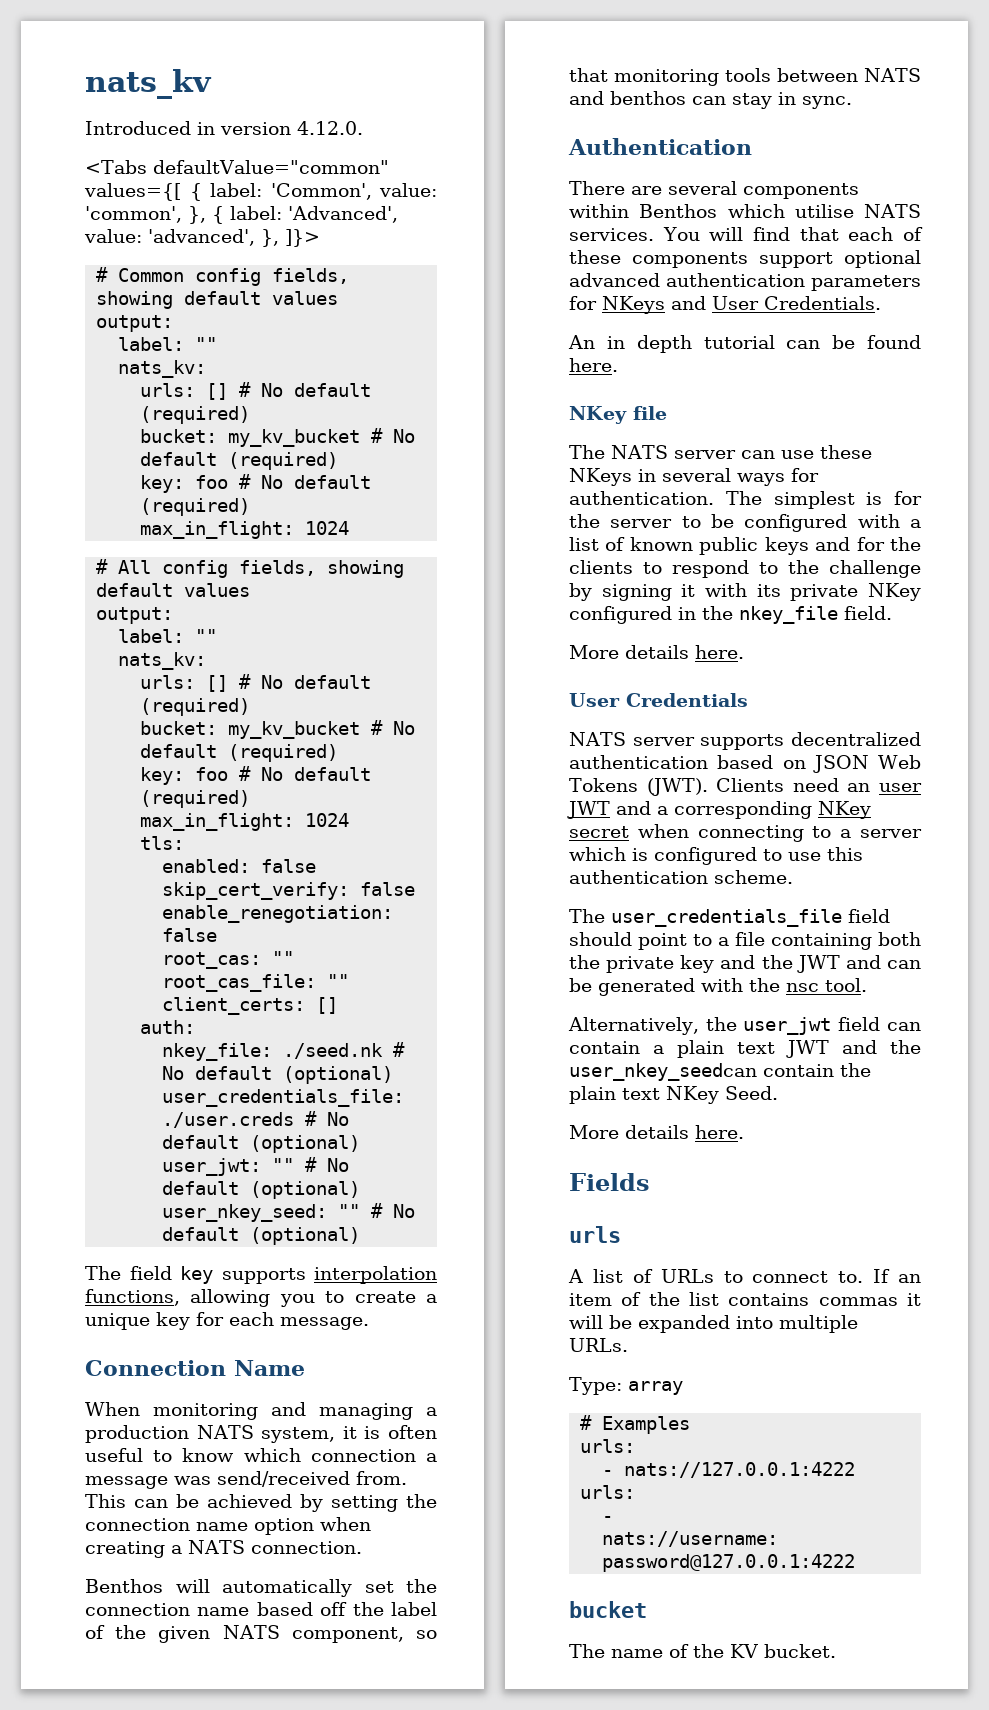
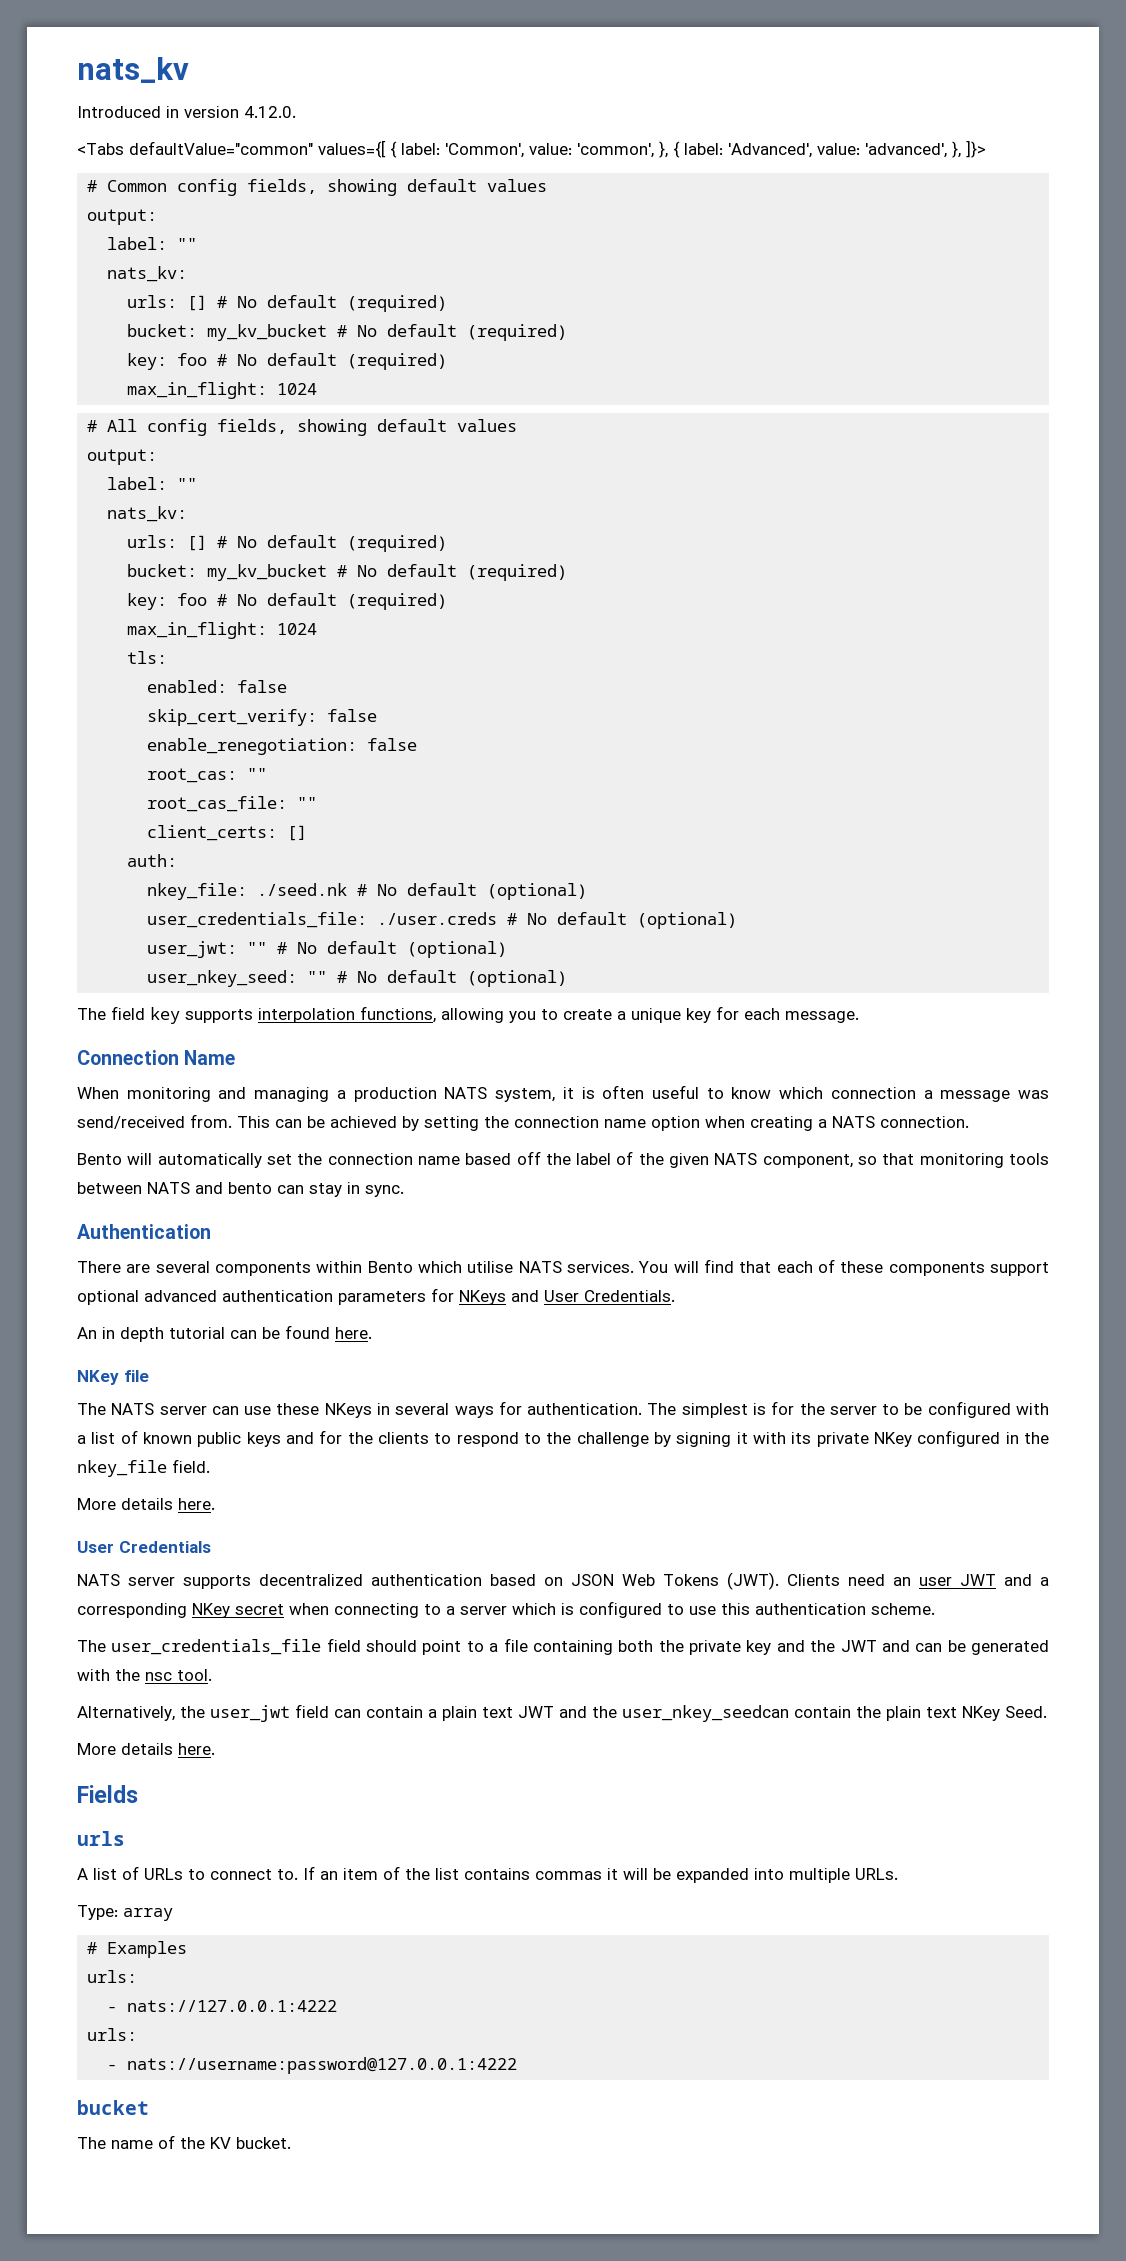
[85,1579,163,1593] Benthos -> [77,1153,122,1165] Bento
[610,91,686,105] benthos -> [228,1182,272,1194] bento
[639,204,718,218] Benthos -> [367,1261,413,1273] Bento

